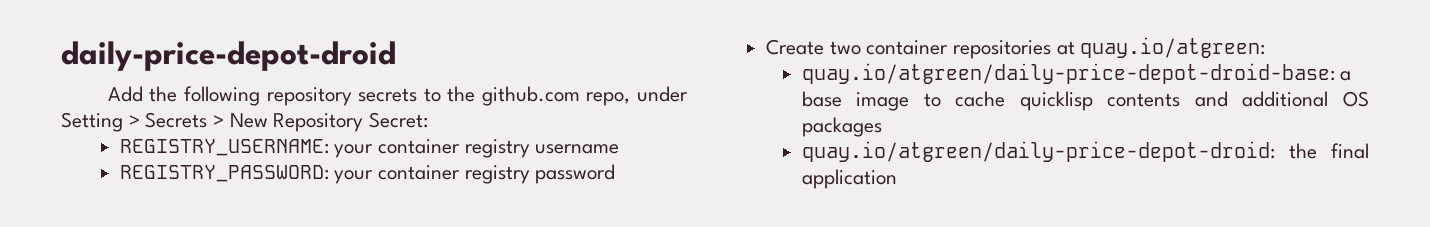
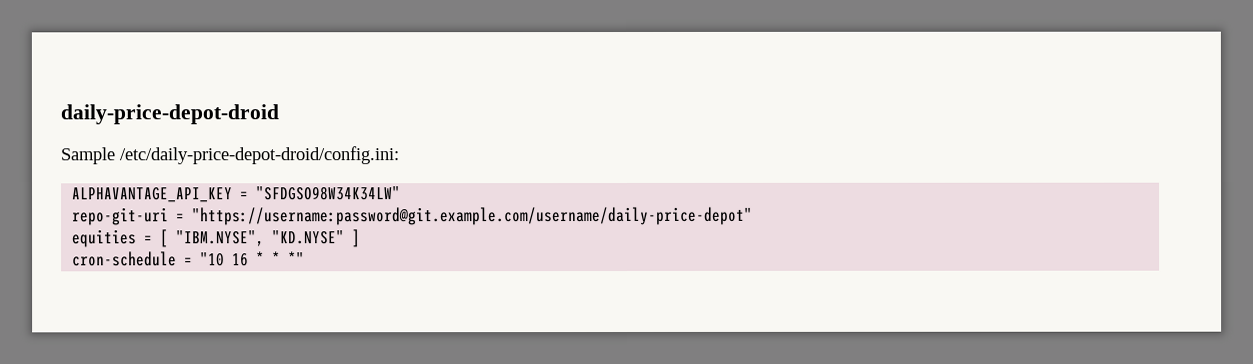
[107,86,689,106] [61,112,429,132] [119,139,620,158] [119,164,616,184] [766,37,1266,59] [801,63,1352,84] [801,91,1369,111] [801,117,882,137] [801,141,1369,162] [801,169,897,189] Add the following repository secrets to the github.com repo, under Setting > Secrets > New Repository Secret: // REGISTRY_USERNAME: your container registry username // REGISTRY_PASSWORD: your container registry password // Create two container repositories at quay.io/atgreen: // quay.io/atgreen/daily-price-depot-droid-base: a base image to cache quicklisp contents and additional OS packages // quay.io/atgreen/daily-price-depot-droid: the final application -> [60,146,399,165] [72,186,402,203] [72,206,754,226] [72,229,362,248] [72,251,306,267] Sample /etc/daily-price-depot-droid/config.ini: // ALPHAVANTAGE_API_KEY = "SFDGSO98W34K34LW" // repo-git-uri = "https://username:password@git.example.com/username/daily-price-depot" // equities = [ "IBM.NYSE", "KD.NYSE" ] // cron-schedule = "10 16 * * *"

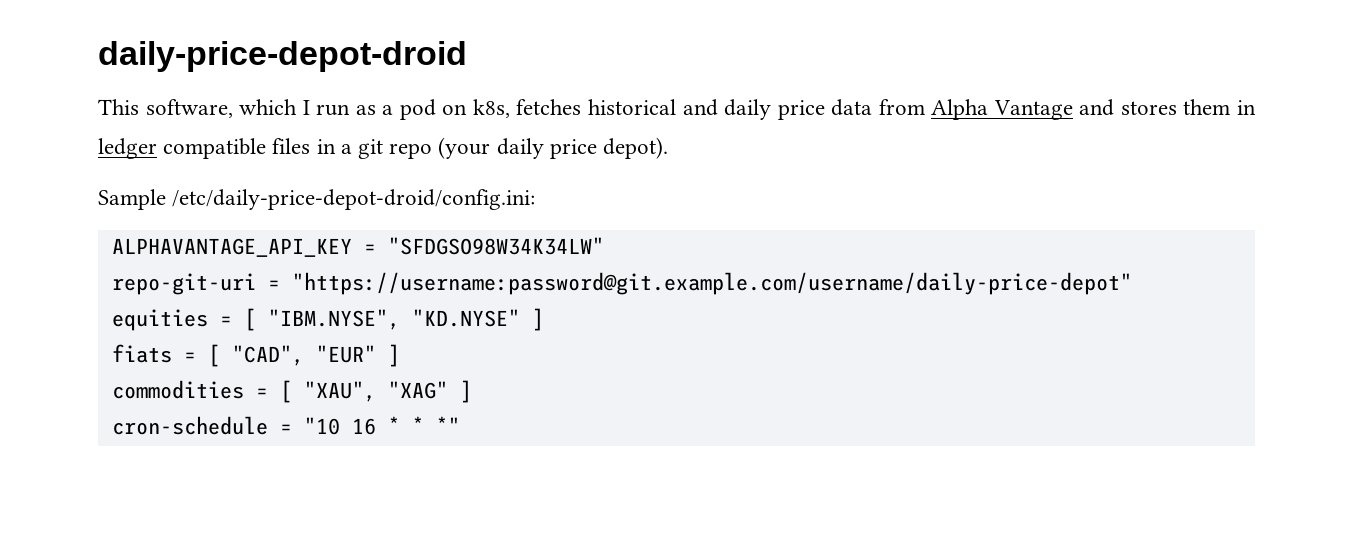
(279, 114) none -> [98,99,1256,120] [98,137,669,159] // This software, which I run as a pod on k8s, fetches historical and daily price data from Alpha Vantage and stores them in ledger compatible files in a git repo (your daily price depot).
(362, 238) none -> [111,344,400,367] [111,380,472,403] // fiats = [ "CAD", "EUR" ] // commodities = [ "XAU", "XAG" ]

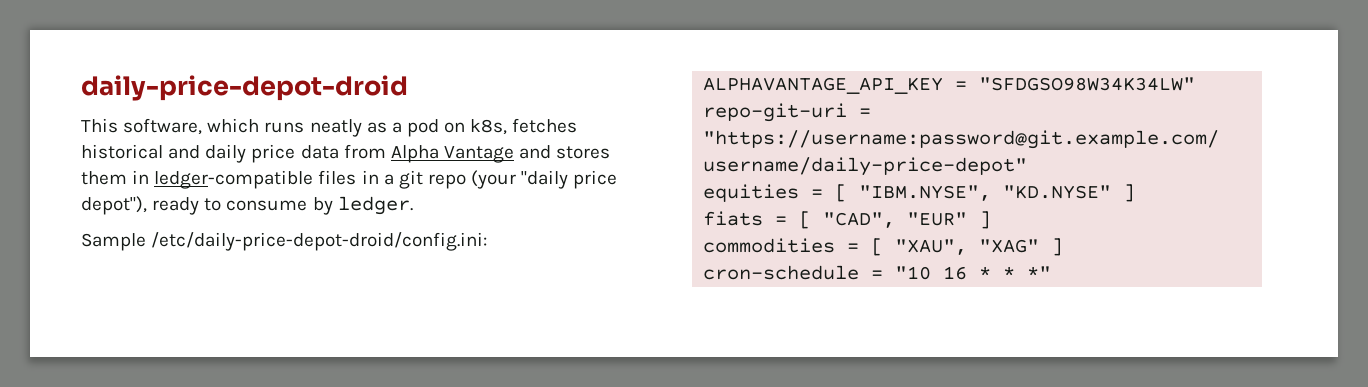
[302,100,351,116] I run -> [264,119,362,137] runs neatly
[98,138,267,159] ledger compatible -> [154,170,314,189] ledger-compatible
[496,137,669,159] daily price depot). -> [521,170,618,189] [81,196,413,215] "daily price depot"), ready to consume by ledger.

